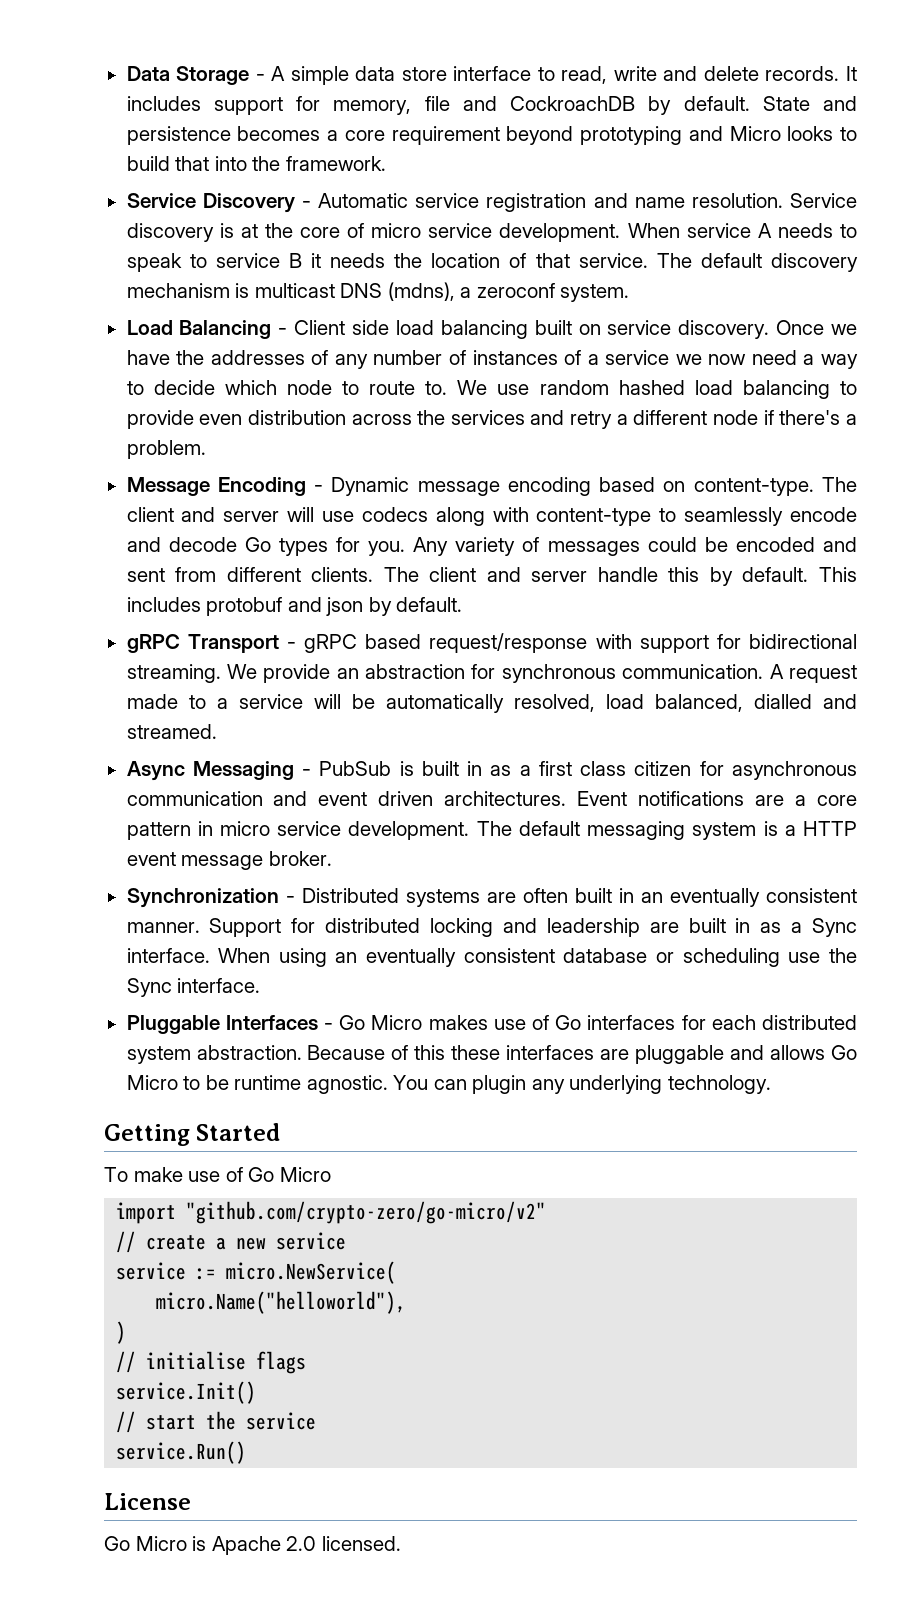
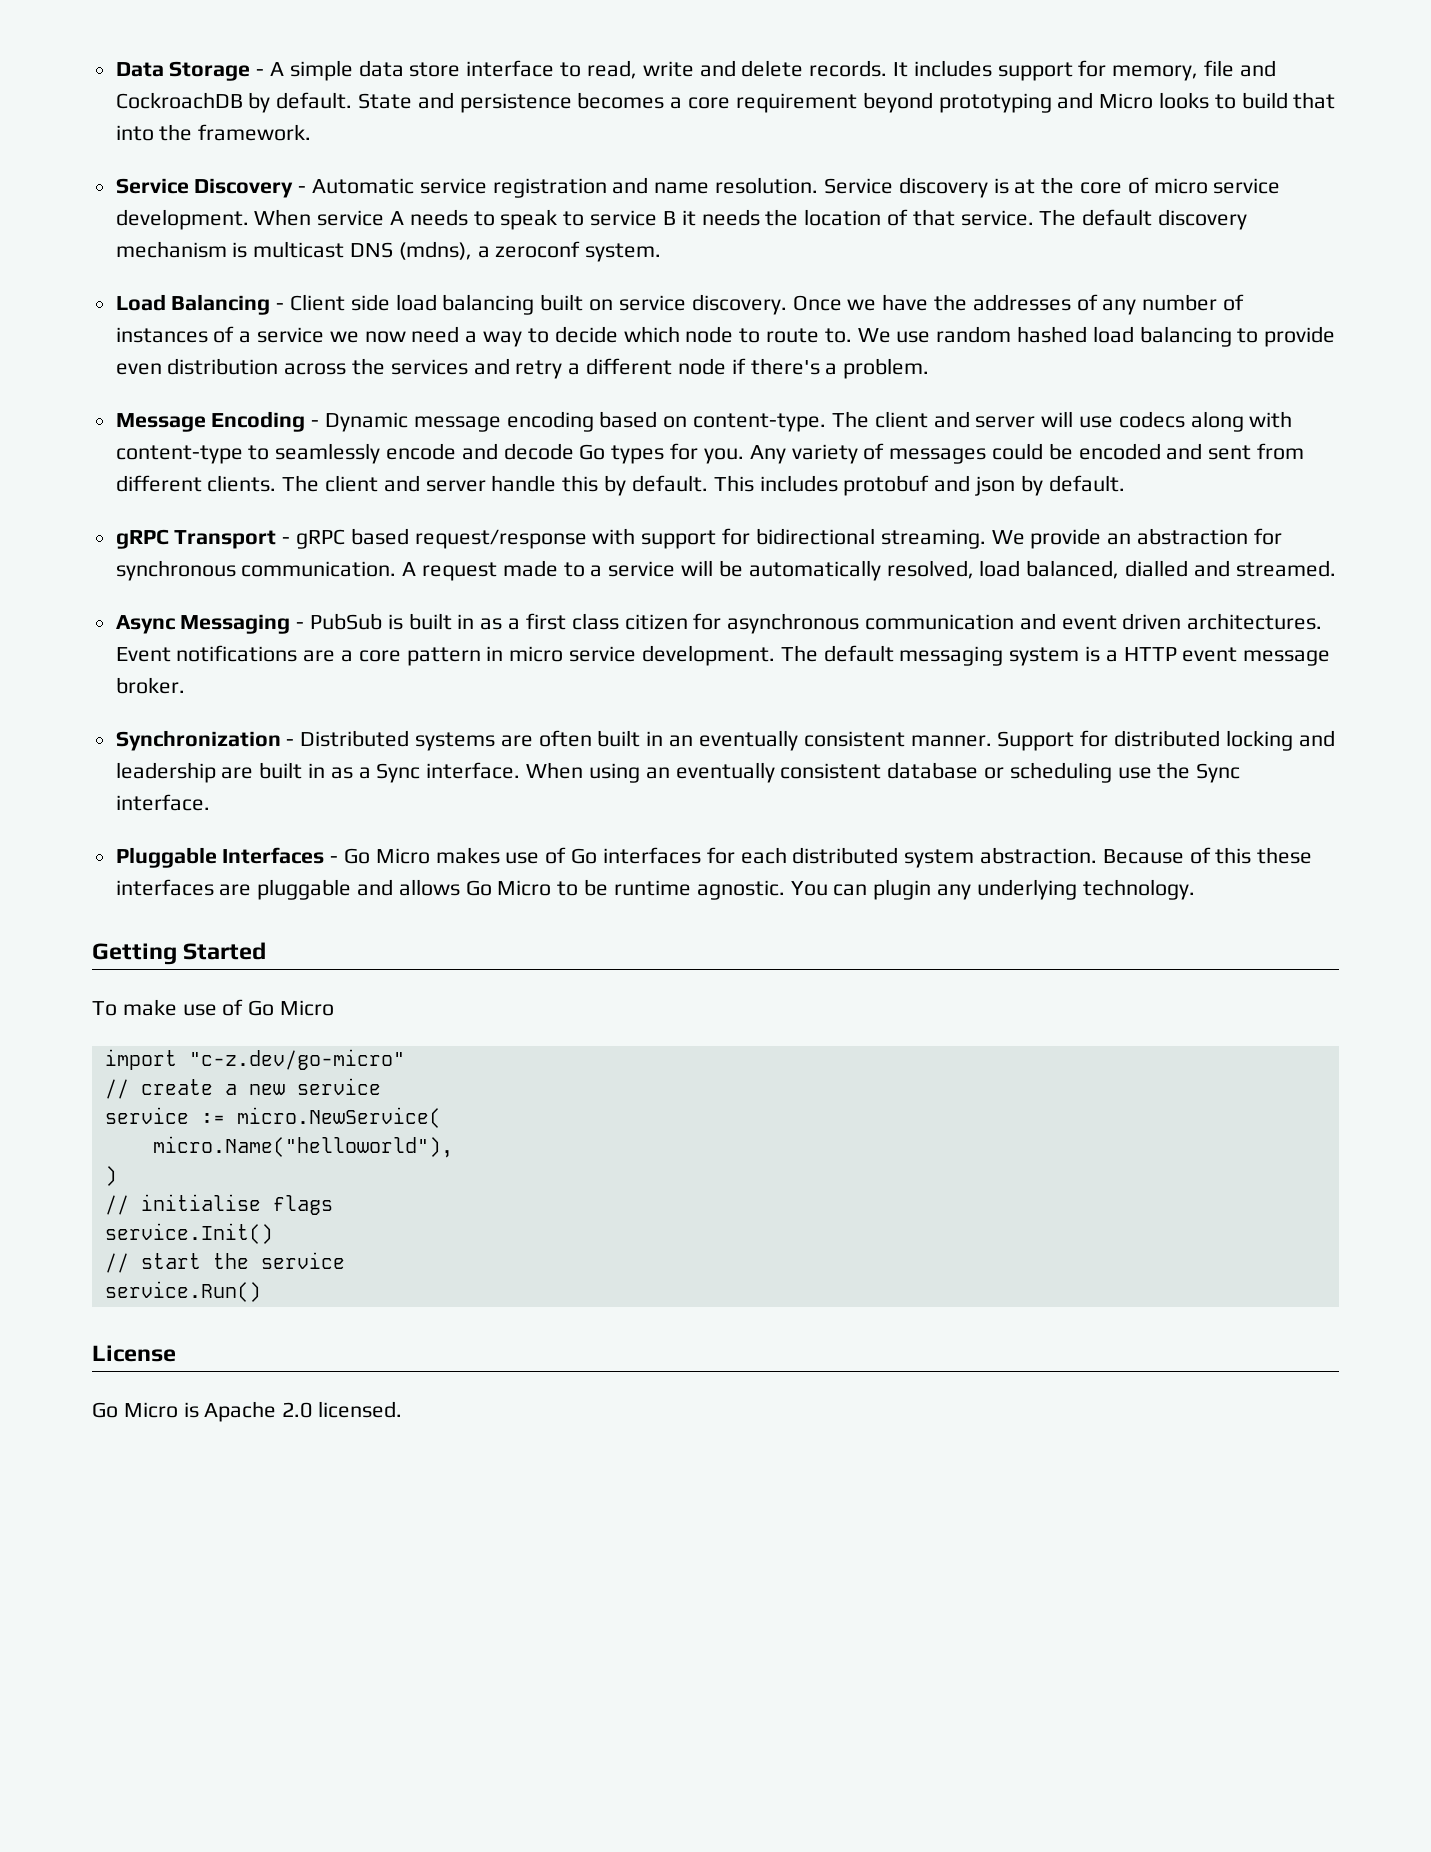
[186,1201,547,1224] "github.com/crypto-zero/go-micro/v2" -> [188,1049,405,1070] "c-z.dev/go-micro"

